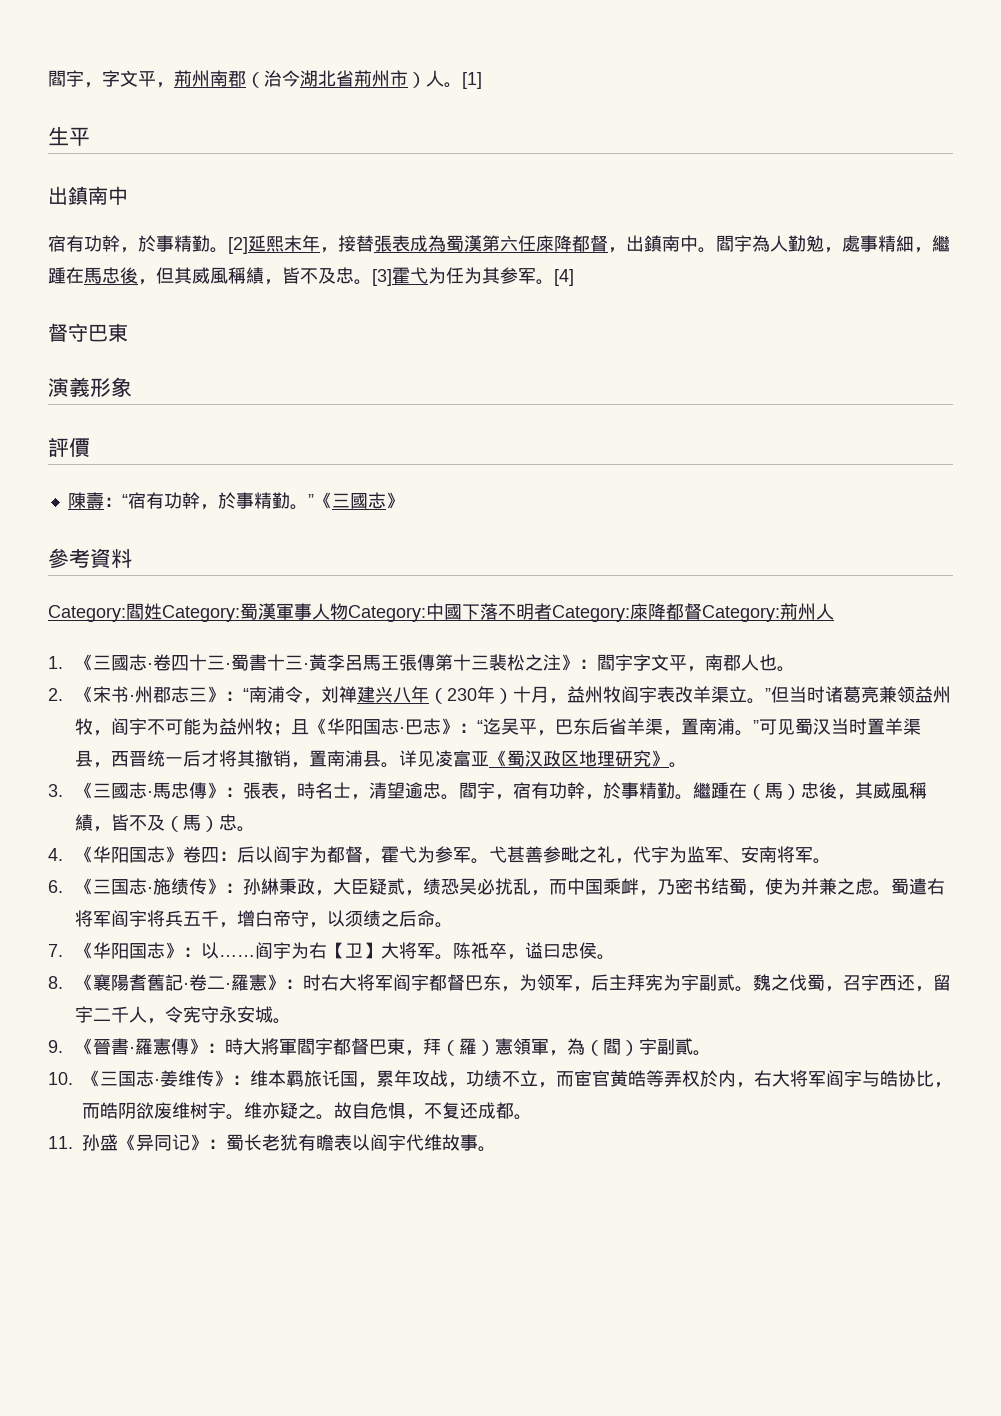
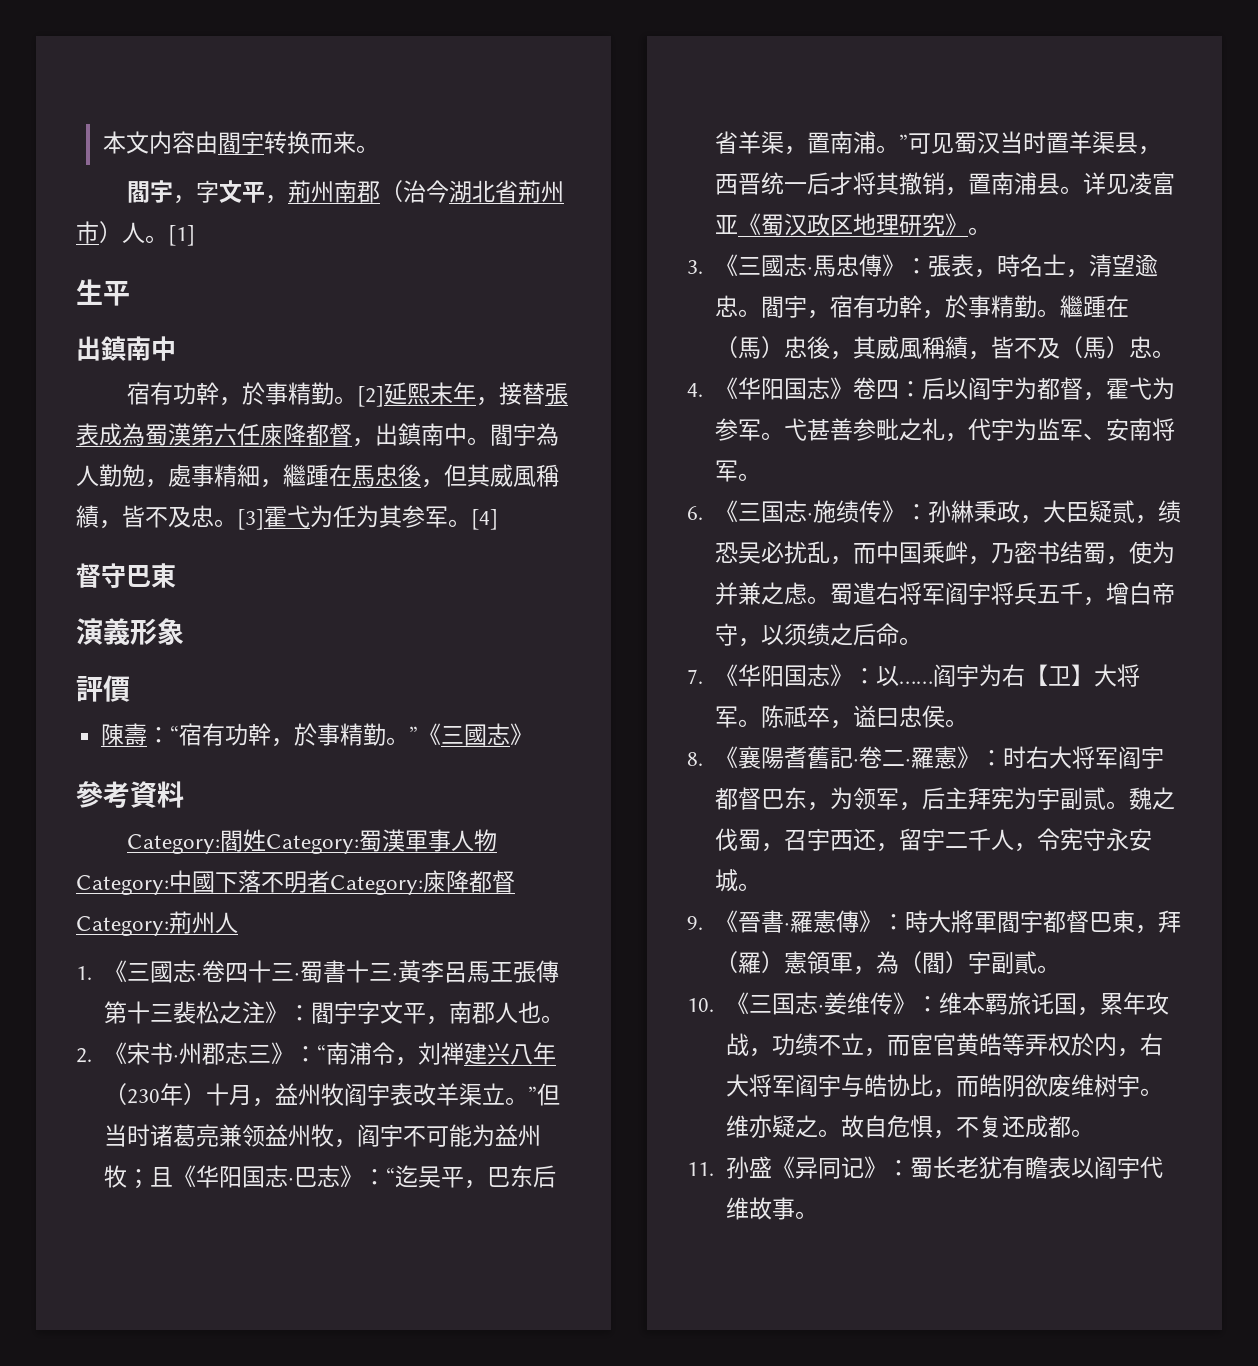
(48, 78) none -> [102,131,379,154] 本文内容由閻宇转换而来。 //

